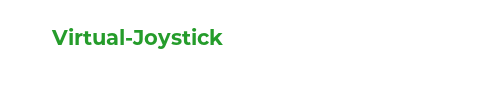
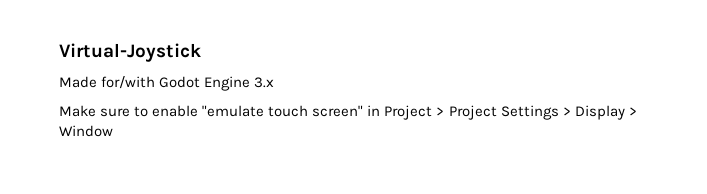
(223, 38) none -> [59,76,275,91] [59,105,637,120] [59,125,113,137] // Made for/with Godot Engine 3.x // Make sure to enable "emulate touch screen" in Project > Project Settings > Display > Window

